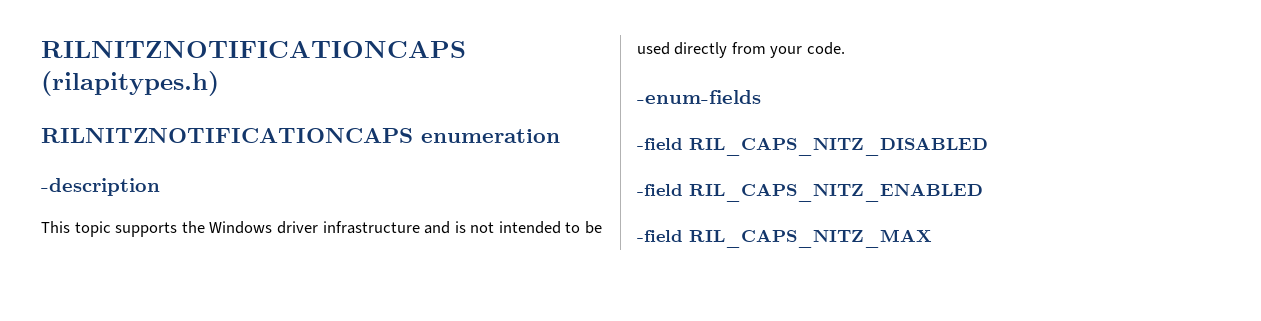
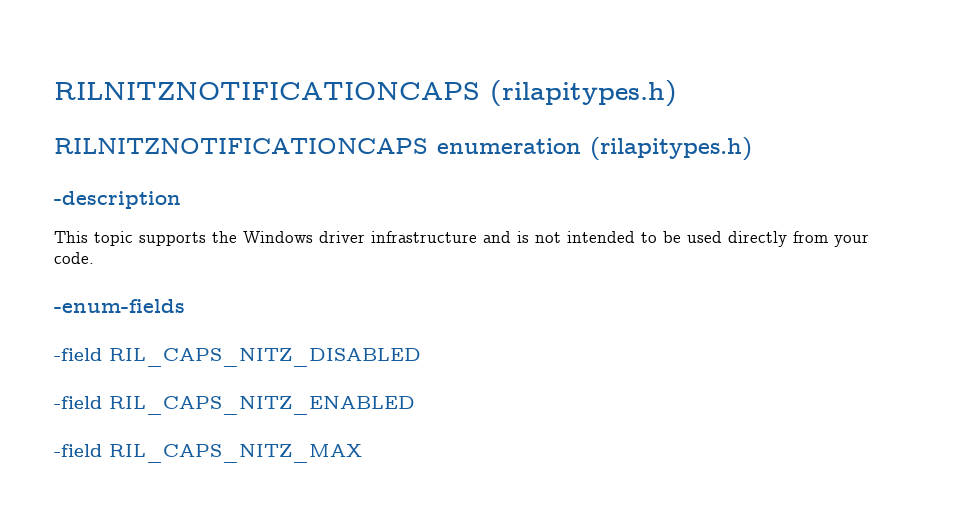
(560, 136) none -> [590,137,752,161] (rilapitypes.h)

